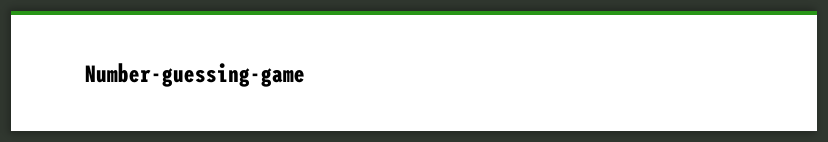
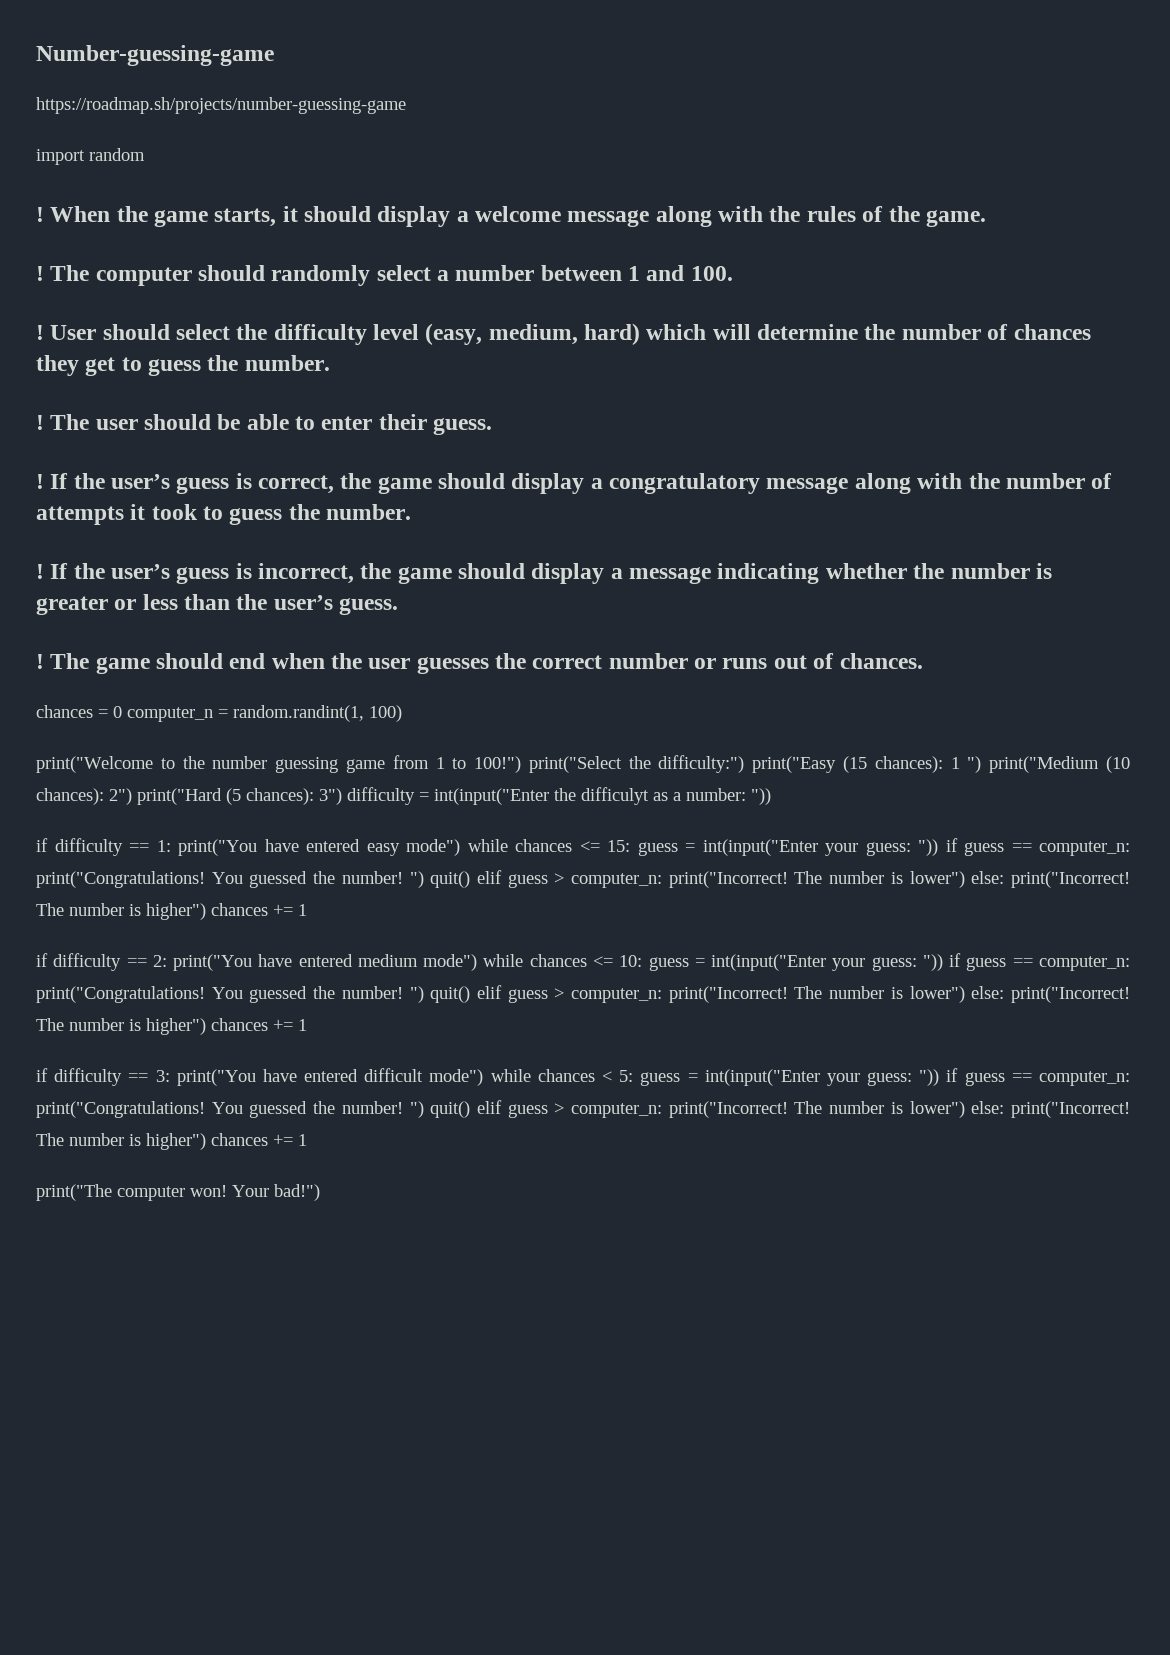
(305, 75) none -> [36,97,406,114] [36,148,145,165] [36,206,986,227] [36,265,733,286] [36,323,1091,345] [36,355,330,376] [36,414,493,435] [36,473,1113,494] [36,504,412,525] [36,563,1052,584] [36,594,399,615] [36,653,923,674] [36,705,402,722] [36,755,1130,773] [36,787,771,805] [36,838,1130,856] [36,870,1131,888] [36,903,307,920] [36,953,1130,971] [36,985,1131,1003] [36,1018,307,1035] [36,1068,1130,1086] [36,1100,1131,1118] [36,1133,307,1150] [36,1184,320,1201] // https://roadmap.sh/projects/number-guessing-game // import random // ! When the game starts, it should display a welcome message along with the rules of the game. // ! The computer should randomly select a number between 1 and 100. // ! User should select the difficulty level (easy, medium, hard) which will determine the number of chances they get to guess the number. // ! The user should be able to enter their guess. // ! If the user’s guess is correct, the game should display a congratulatory message along with the number of attempts it took to guess the number. // ! If the user’s guess is incorrect, the game should display a message indicating whether the number is greater or less than the user’s guess. // ! The game should end when the user guesses the correct number or runs out of chances. // chances = 0 computer_n = random.randint(1, 100) // print("Welcome to the number guessing game from 1 to 100!") print("Select the difficulty:") print("Easy (15 chances): 1 ") print("Medium (10 chances): 2") print("Hard (5 chances): 3") difficulty = int(input("Enter the difficulyt as a number: ")) // if difficulty == 1: print("You have entered easy mode") while chances <= 15: guess = int(input("Enter your guess: ")) if guess == computer_n: print("Congratulations! You guessed the number! ") quit() elif guess > computer_n: print("Incorrect! The number is lower") else: print("Incorrect! The number is higher") chances += 1 // if difficulty == 2: print("You have entered medium mode") while chances <= 10: guess = int(input("Enter your guess: ")) if guess == computer_n: print("Congratulations! You guessed the number! ") quit() elif guess > computer_n: print("Incorrect! The number is lower") else: print("Incorrect! The number is higher") chances += 1 // if difficulty == 3: print("You have entered difficult mode") while chances < 5: guess = int(input("Enter your guess: ")) if guess == computer_n: print("Congratulations! You guessed the number! ") quit() elif guess > computer_n: print("Incorrect! The number is lower") else: print("Incorrect! The number is higher") chances += 1 // print("The computer won! Your bad!")

